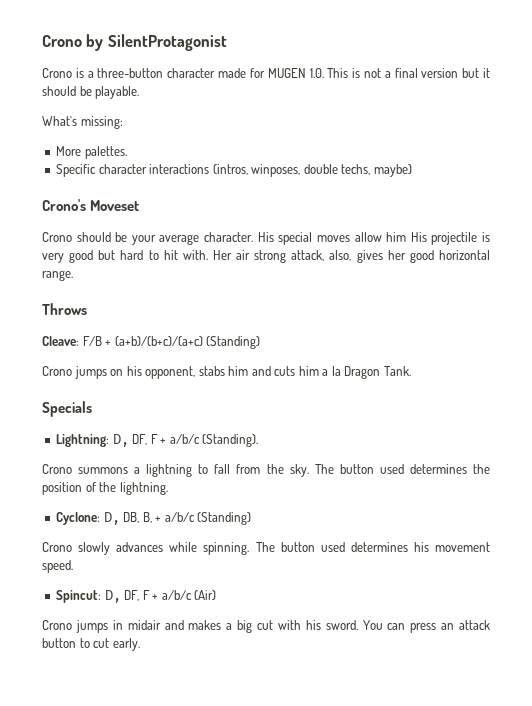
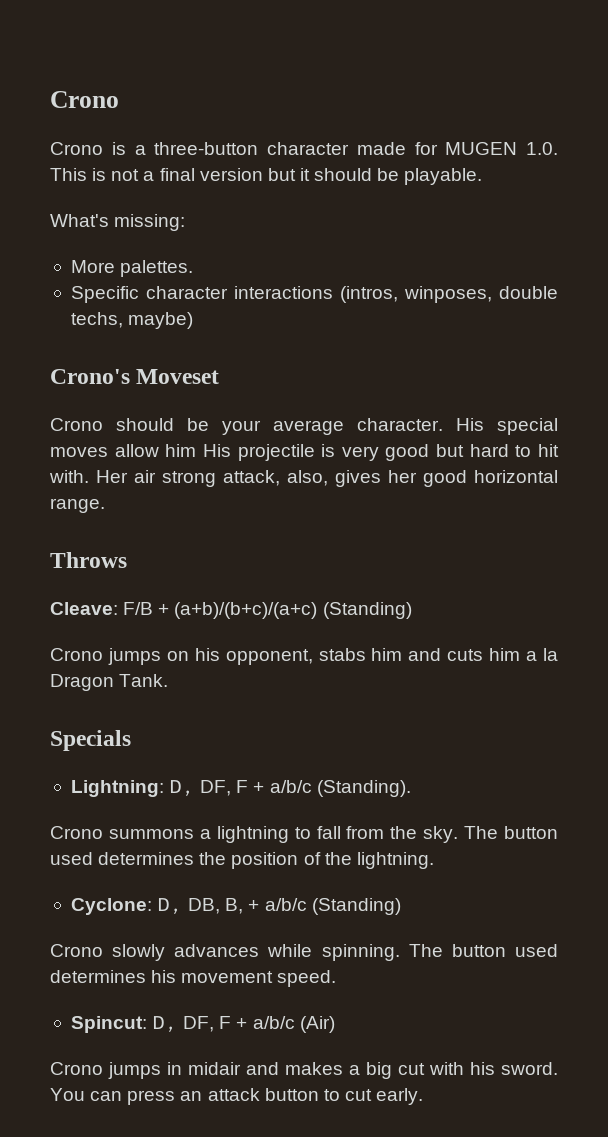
[42,34,227,51] Crono by SilentProtagonist -> [50,91,119,108] Crono

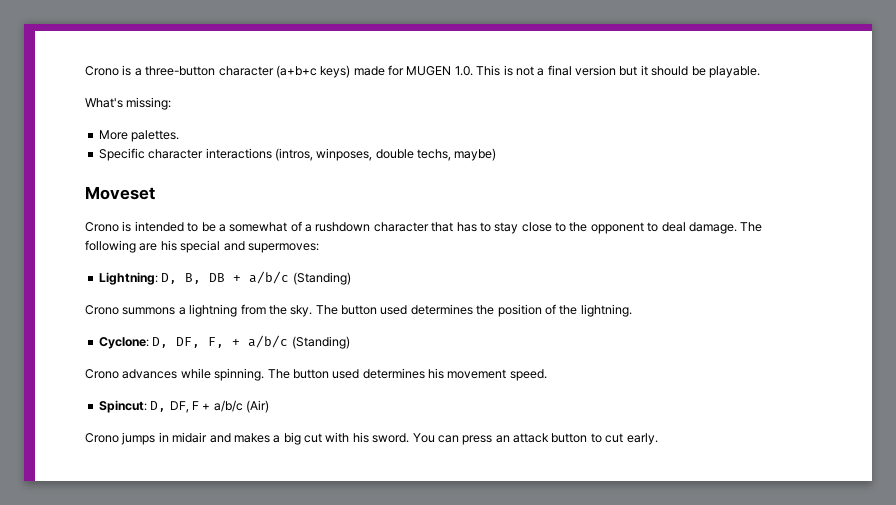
[50,91,119,108] [50,142,103,155] Crono // Crono -> [85,66,119,76] Crono
(349, 148) none -> [275,65,351,78] (a+b+c keys)
[50,369,130,384] Crono's -> (497, 154) none
[116,418,558,435] [50,444,559,461] [49,470,558,487] [50,498,105,513] [50,552,127,568] [50,602,412,619] [50,648,559,665] [50,674,169,691] [50,730,131,751] should be your average character. His special moves allow him His projectile is very good but hard to hit with. Her air strong attack, also, gives her good horizontal range. // Throws // Cleave: F/B + (a+b)/(b+c)/(a+c) (Standing) // Crono jumps on his opponent, stabs him and cuts him a la Dragon Tank. // Specials -> [122,221,763,234] [85,240,319,253] is intended to be a somewhat of a rushdown character that has to stay close to the opponent to deal damage. The following are his special and supermoves:
[200,780,411,797] DF, F + a/b/c (Standing). -> [185,271,351,285] B, DB + a/b/c (Standing)
[294,826,341,839] to fall -> (238, 310) none
[188,898,401,915] [50,944,166,961] DB, B, + a/b/c (Standing) // Crono slowly -> [176,335,350,349] [85,369,119,379] DF, F, + a/b/c (Standing) // Crono

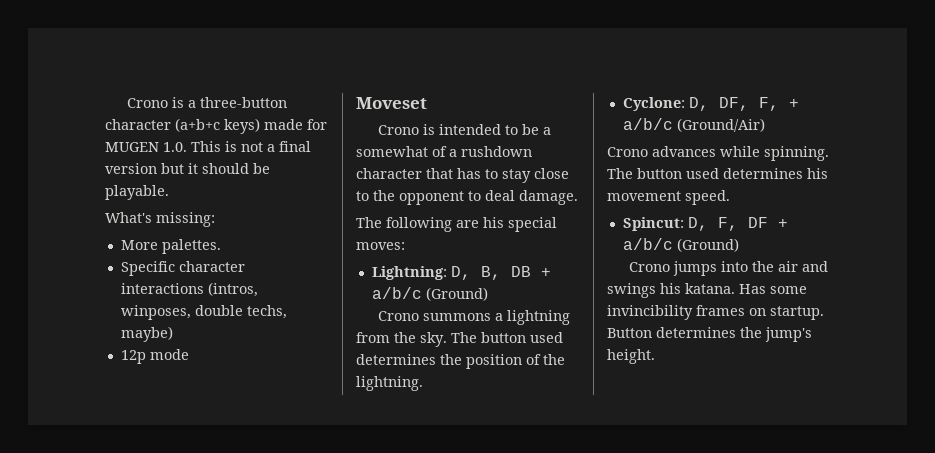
(497, 154) none -> [120,349,189,364] // 12p mode
(737, 228) none -> (578, 197) //
[223,241,319,253] and supermoves: -> [356,242,405,250] moves:
[292,272,351,285] (Standing) -> [425,287,488,301] (Ground)
[291,336,350,349] (Standing) -> [676,118,765,132] (Ground/Air)
[169,400,269,413] DF, F + a/b/c (Air) -> [717,217,788,231] [622,238,739,252] F, DF + a/b/c (Ground)
[158,432,658,445] in midair and makes a big cut with his sword. You can press an attack button to cut early. -> [721,261,829,272] [607,283,807,298] [607,305,824,320] [607,327,812,342] [607,349,655,364] into the air and swings his katana. Has some invincibility frames on startup. Button determines the jump's height.

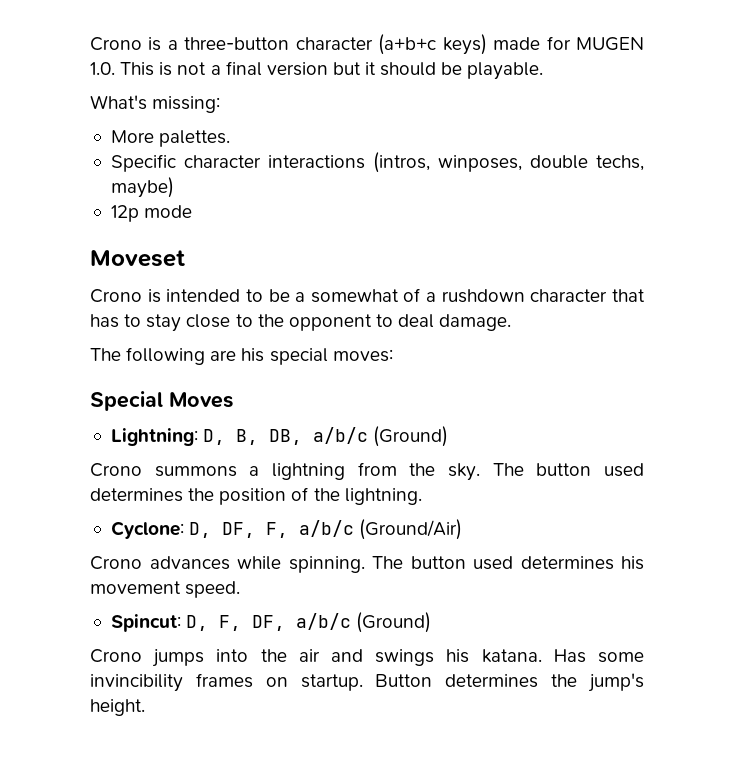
(405, 246) none -> [90,391,233,411] // Special Moves
[510,266,551,277] DB + -> [269,429,303,445] DB,
[788,99,799,108] + -> (289, 530) none
[747,217,788,228] DF + -> [252,615,286,631] DF,

